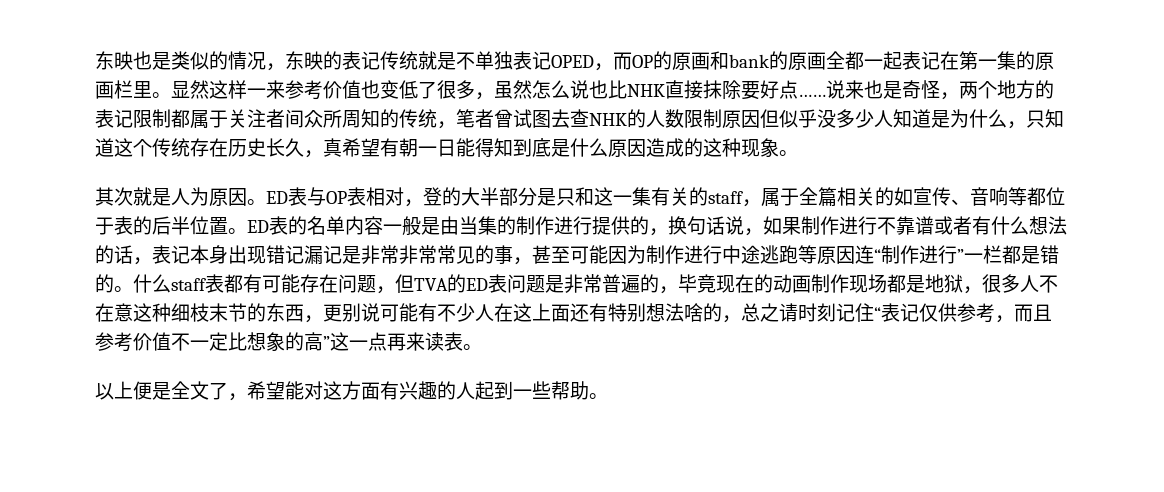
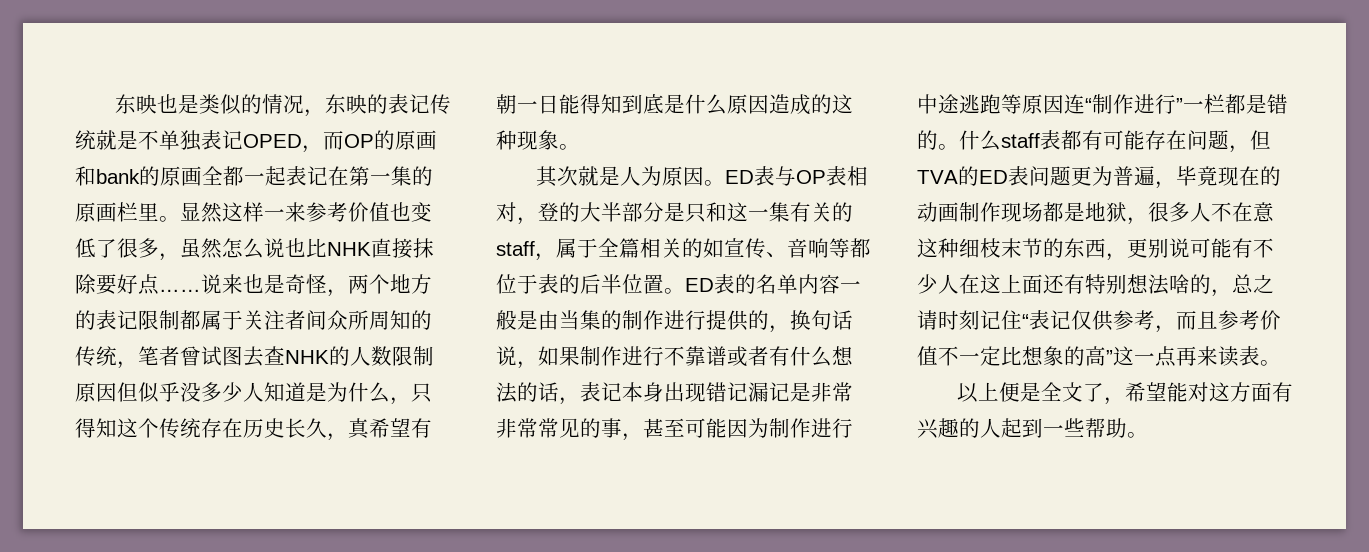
[1045,109,1064,128] [95,138,114,157] 知道 -> [75,418,117,438] 得知
[545,274,659,293] 是非常普遍的 -> [1071,166,1155,186] 更为普遍

